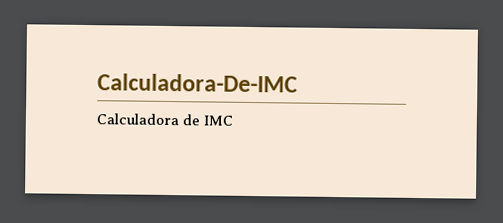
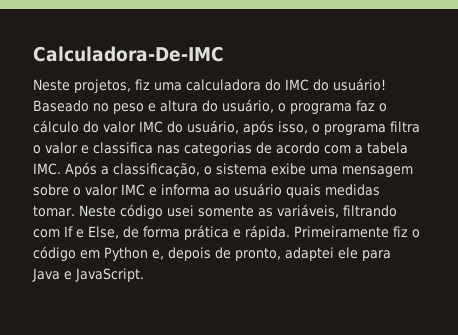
[96,113,233,126] Calculadora de IMC -> [33,78,386,93] [33,99,387,114] [33,120,420,135] [33,142,408,156] [33,162,413,177] [33,183,380,198] [33,204,397,219] [33,225,420,240] [33,246,391,261] [32,268,144,282] Neste projetos, fiz uma calculadora do IMC do usuário! Baseado no peso e altura do usuário, o programa faz o cálculo do valor IMC do usuário, após isso, o programa filtra o valor e classifica nas categorias de acordo com a tabela IMC. Após a classificação, o sistema exibe uma mensagem sobre o valor IMC e informa ao usuário quais medidas tomar. Neste código usei somente as variáveis, filtrando com If e Else, de forma prática e rápida. Primeiramente fiz o código em Python e, depois de pronto, adaptei ele para Java e JavaScript.

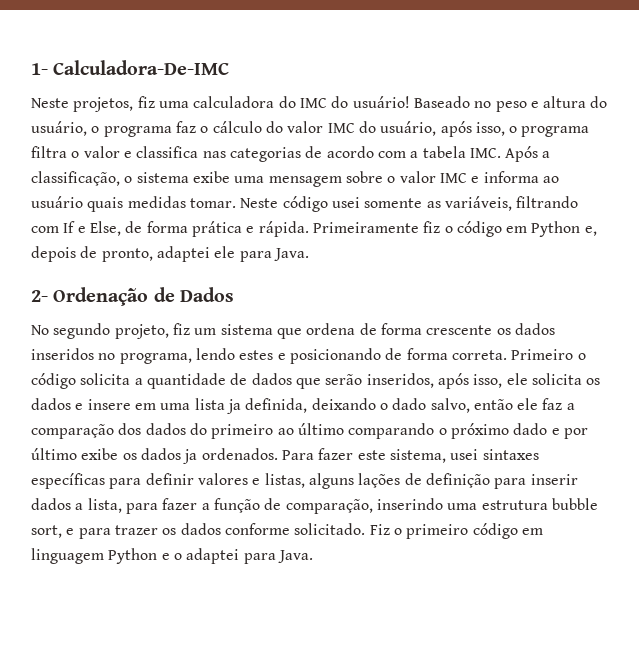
(33, 54) none -> [31,63,48,75] 1-
[32,268,144,282] Java e JavaScript. -> [273,248,309,261] [31,287,235,306] [31,323,555,339] [31,348,586,364] [31,373,601,389] [31,398,575,414] [31,423,588,439] [31,448,539,464] [31,473,578,489] [31,498,598,514] [31,523,543,539] [31,548,313,564] Java. // 2- Ordenação de Dados // No segundo projeto, fiz um sistema que ordena de forma crescente os dados inseridos no programa, lendo estes e posicionando de forma correta. Primeiro o código solicita a quantidade de dados que serão inseridos, após isso, ele solicita os dados e insere em uma lista ja definida, deixando o dado salvo, então ele faz a comparação dos dados do primeiro ao último comparando o próximo dado e por último exibe os dados ja ordenados. Para fazer este sistema, usei sintaxes específicas para definir valores e listas, alguns lações de definição para inserir dados a lista, para fazer a função de comparação, inserindo uma estrutura bubble sort, e para trazer os dados conforme solicitado. Fiz o primeiro código em linguagem Python e o adaptei para Java.

